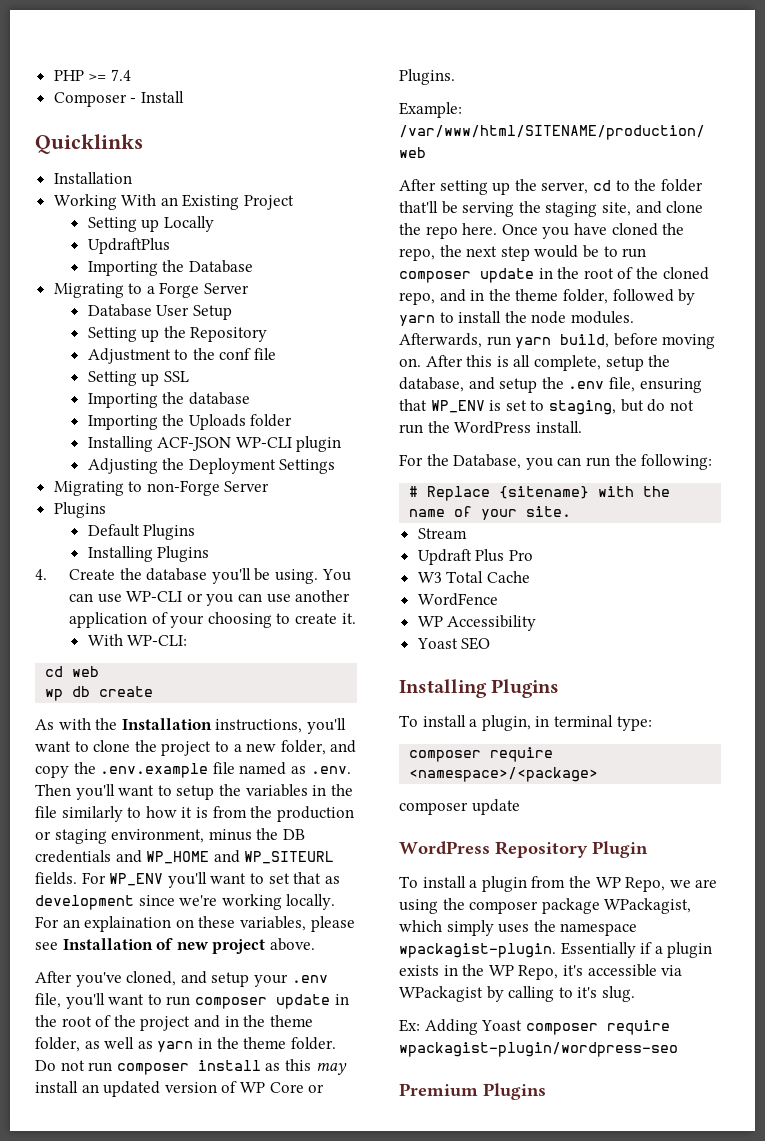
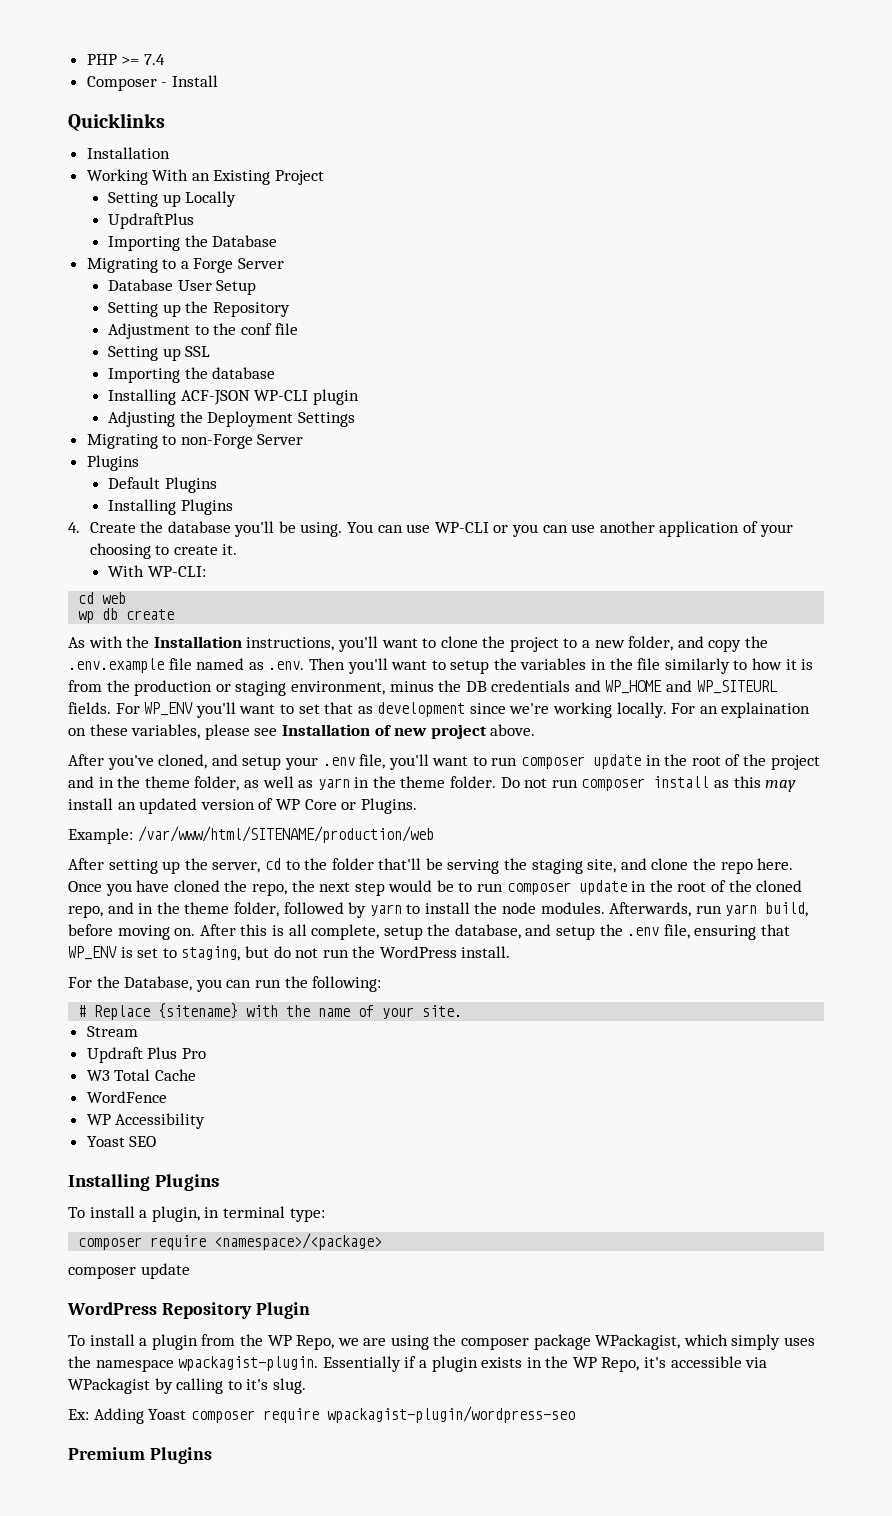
[87,414,293,430] // Importing the Uploads folder -> (276, 373) none

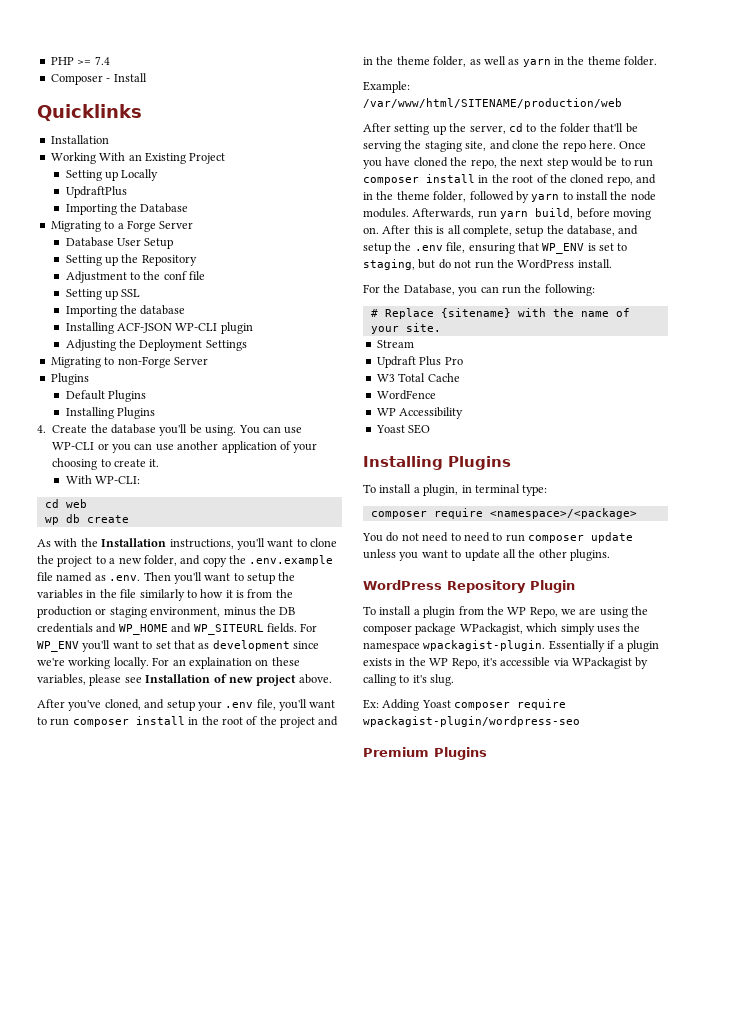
[593,754,642,769] update -> [135,716,185,725] install
[500,776,797,792] [68,798,417,814] Do not run composer install as this may install an updated version of WP Core or Plugins. -> (658, 61) none
[578,880,627,895] update -> [426,174,475,183] install
[68,1263,190,1279] composer update -> [362,532,633,543] [363,549,610,561] You do not need to need to run composer update unless you want to update all the other plugins.

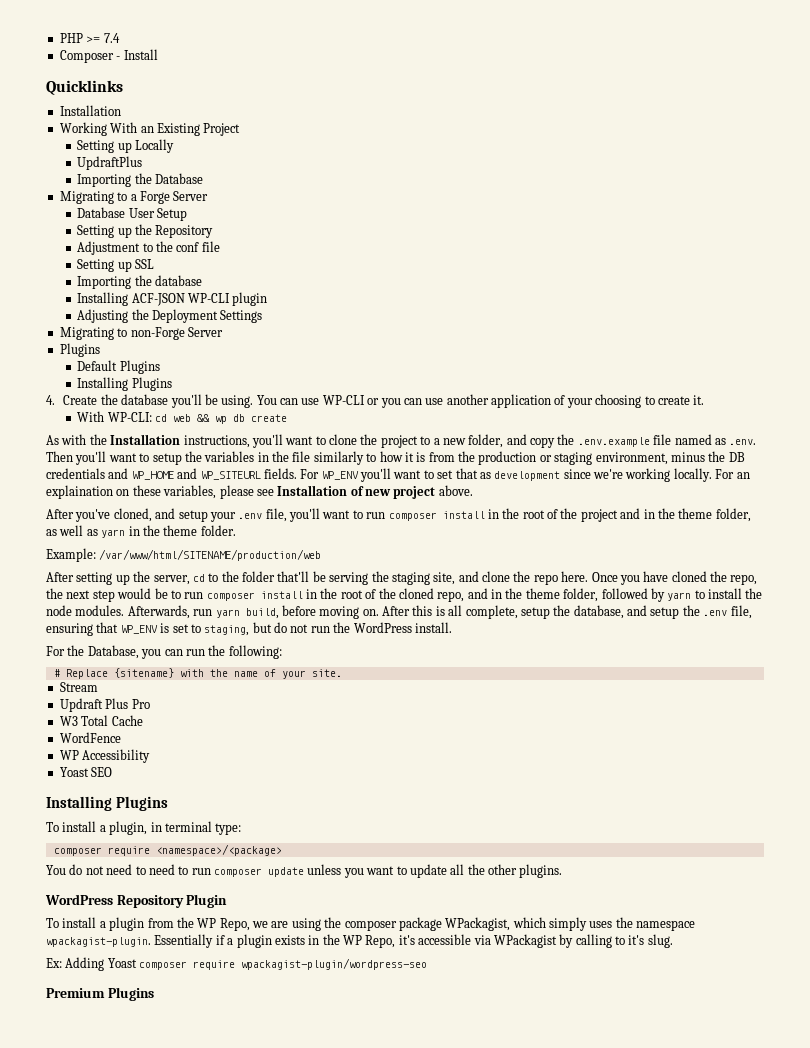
(140, 480) // -> (152, 417) none
(87, 503) // -> [196,414,210,422] &&

